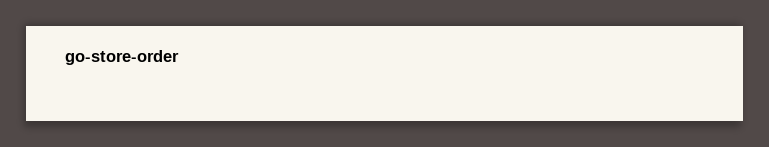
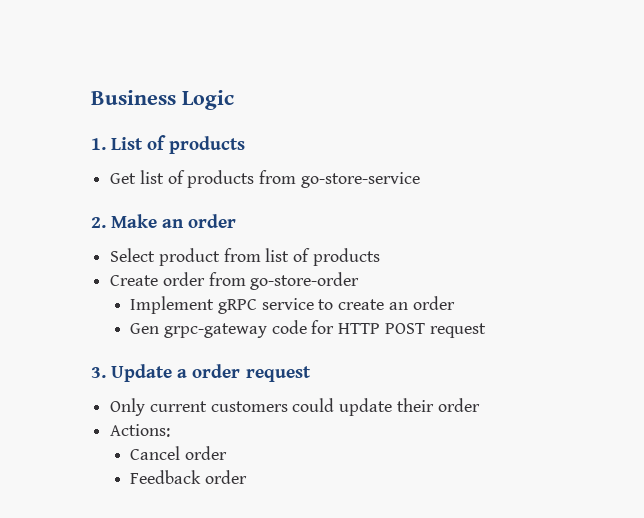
[65,50,179,65] go-store-order -> [91,90,234,110] [91,135,246,154] [110,170,420,188] [91,214,237,228] [110,248,380,266] [110,272,360,290] [130,296,455,314] [130,320,486,338] [91,364,311,382] [110,398,480,416] [110,424,171,437] [130,446,228,460] [130,470,248,484] Business Logic // 1. List of products // Get list of products from go-store-service // 2. Make an order // Select product from list of products // Create order from go-store-order // Implement gRPC service to create an order // Gen grpc-gateway code for HTTP POST request // 3. Update a order request // Only current customers could update their order // Actions: // Cancel order // Feedback order

